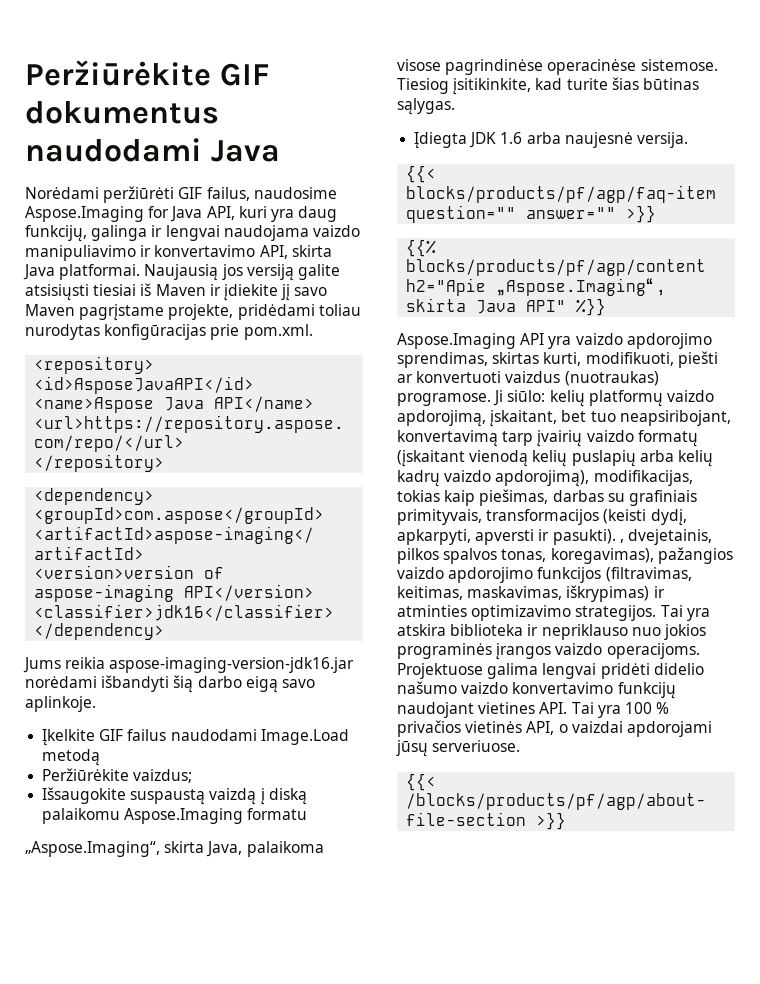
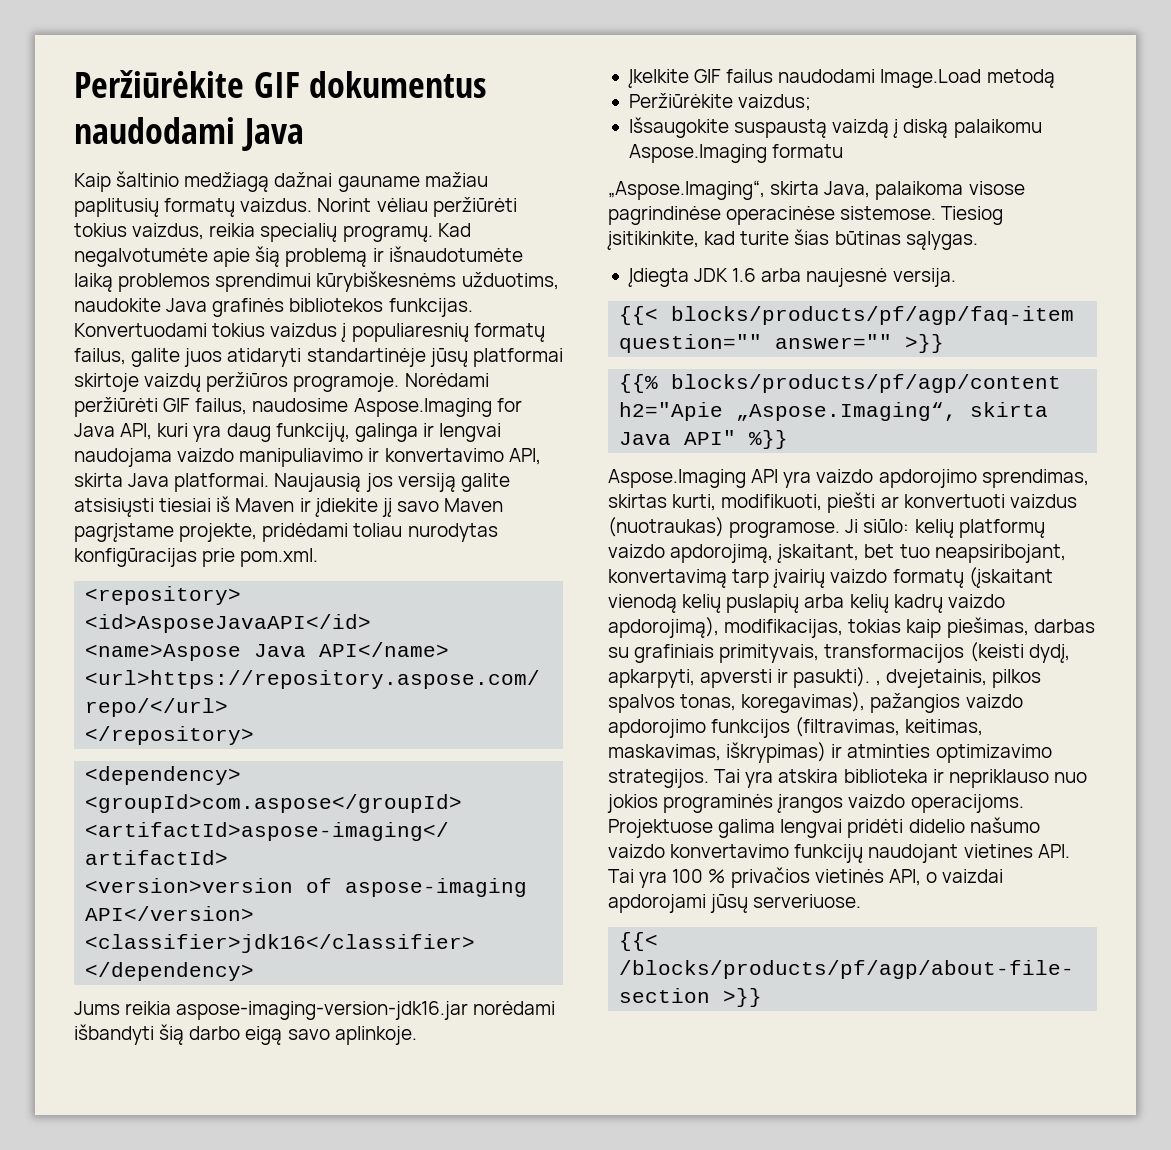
(280, 151) none -> [74,171,488,192] [74,197,517,217] [74,223,471,242] [74,246,523,267] [74,271,559,292] [74,298,473,317] [74,323,545,342] [74,348,563,367] [74,372,400,392] Kaip šaltinio medžiagą dažnai gauname mažiau paplitusių formatų vaizdus. Norint vėliau peržiūrėti tokius vaizdus, reikia specialių programų. Kad negalvotumėte apie šią problemą ir išnaudotumėte laiką problemos sprendimui kūrybiškesnėms užduotims, naudokite Java grafinės bibliotekos funkcijas. Konvertuodami tokius vaizdus į populiaresnių formatų failus, galite juos atidaryti standartinėje jūsų platformai skirtoje vaizdų peržiūros programoje.

